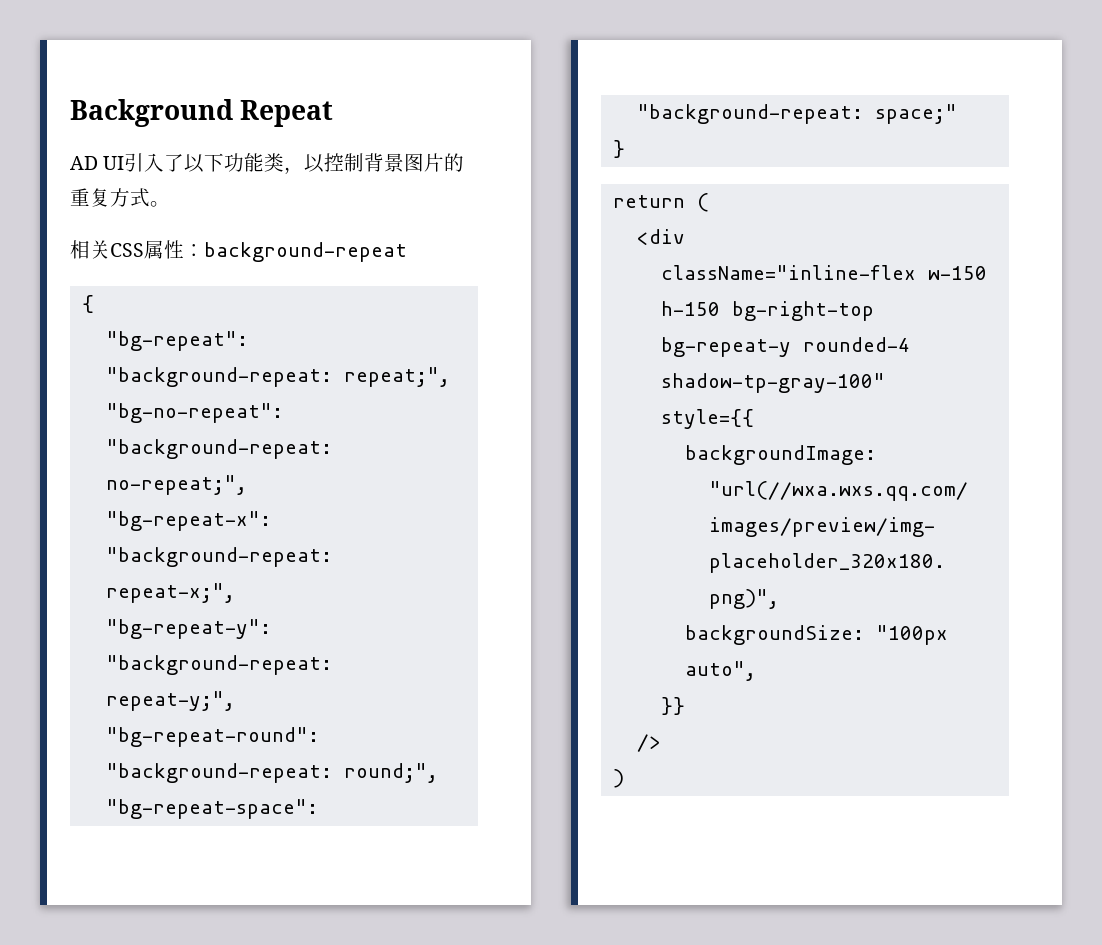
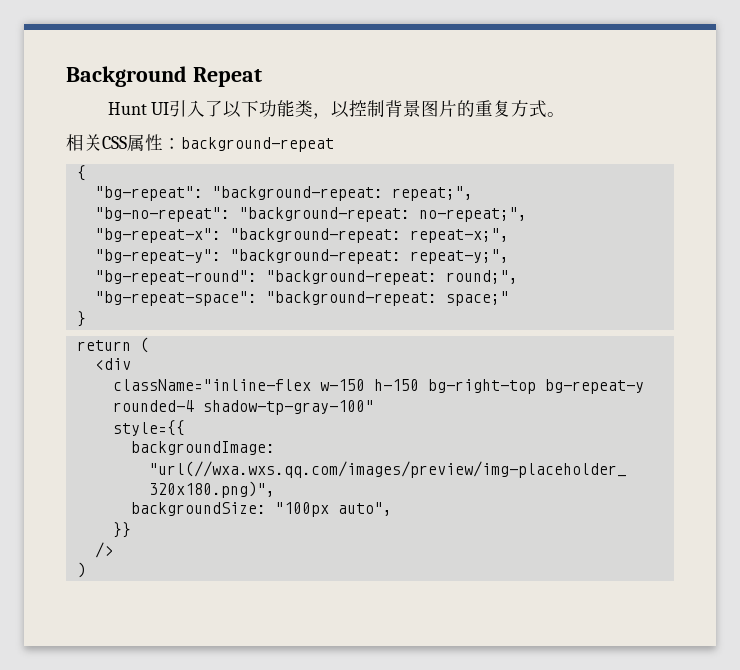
[70,156,98,170] AD -> [107,102,147,115] Hunt

